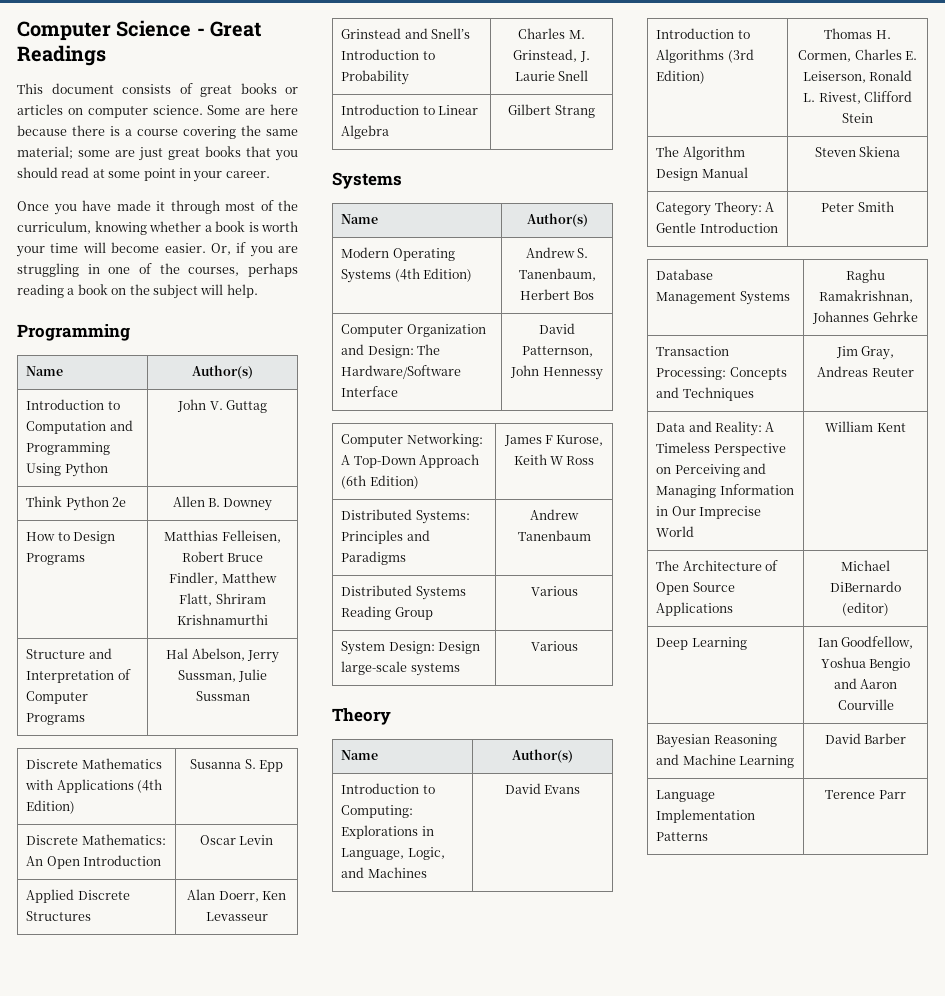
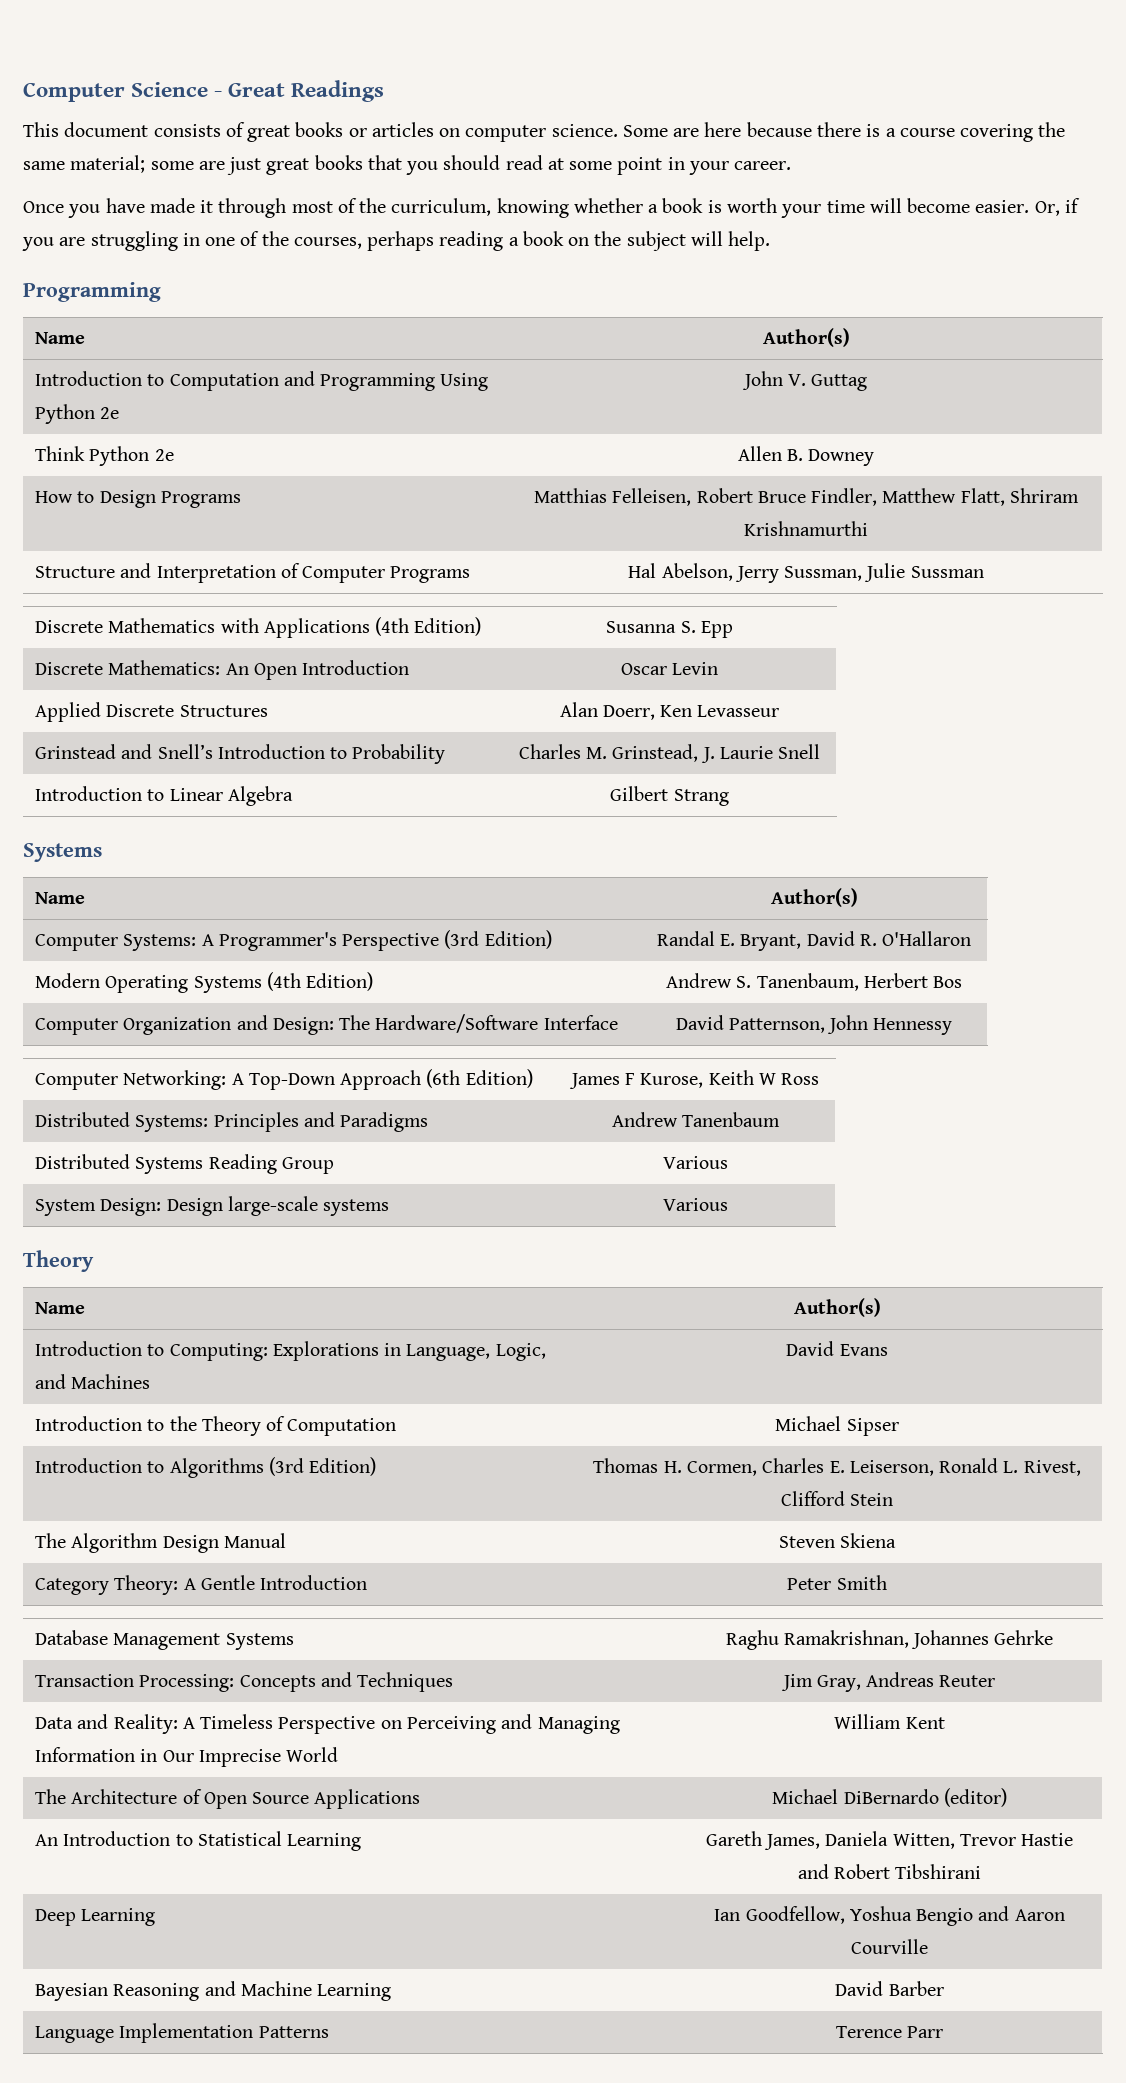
(108, 469) none -> [100,407,120,419] 2e
(588, 220) none -> [35,930,552,951] [656,931,972,951] // Computer Systems: A Programmer's Perspective (3rd Edition) | Randal E. Bryant, David R. O'Hallaron
(581, 789) none -> [35,1416,397,1436] [775,1416,899,1436] // Introduction to the Theory of Computation | Michael Sipser
(889, 609) none -> [35,1831,362,1851] [705,1831,1074,1850] [797,1864,982,1879] // An Introduction to Statistical Learning | Gareth James, Daniela Witten, Trevor Hastie and Robert Tibshirani

